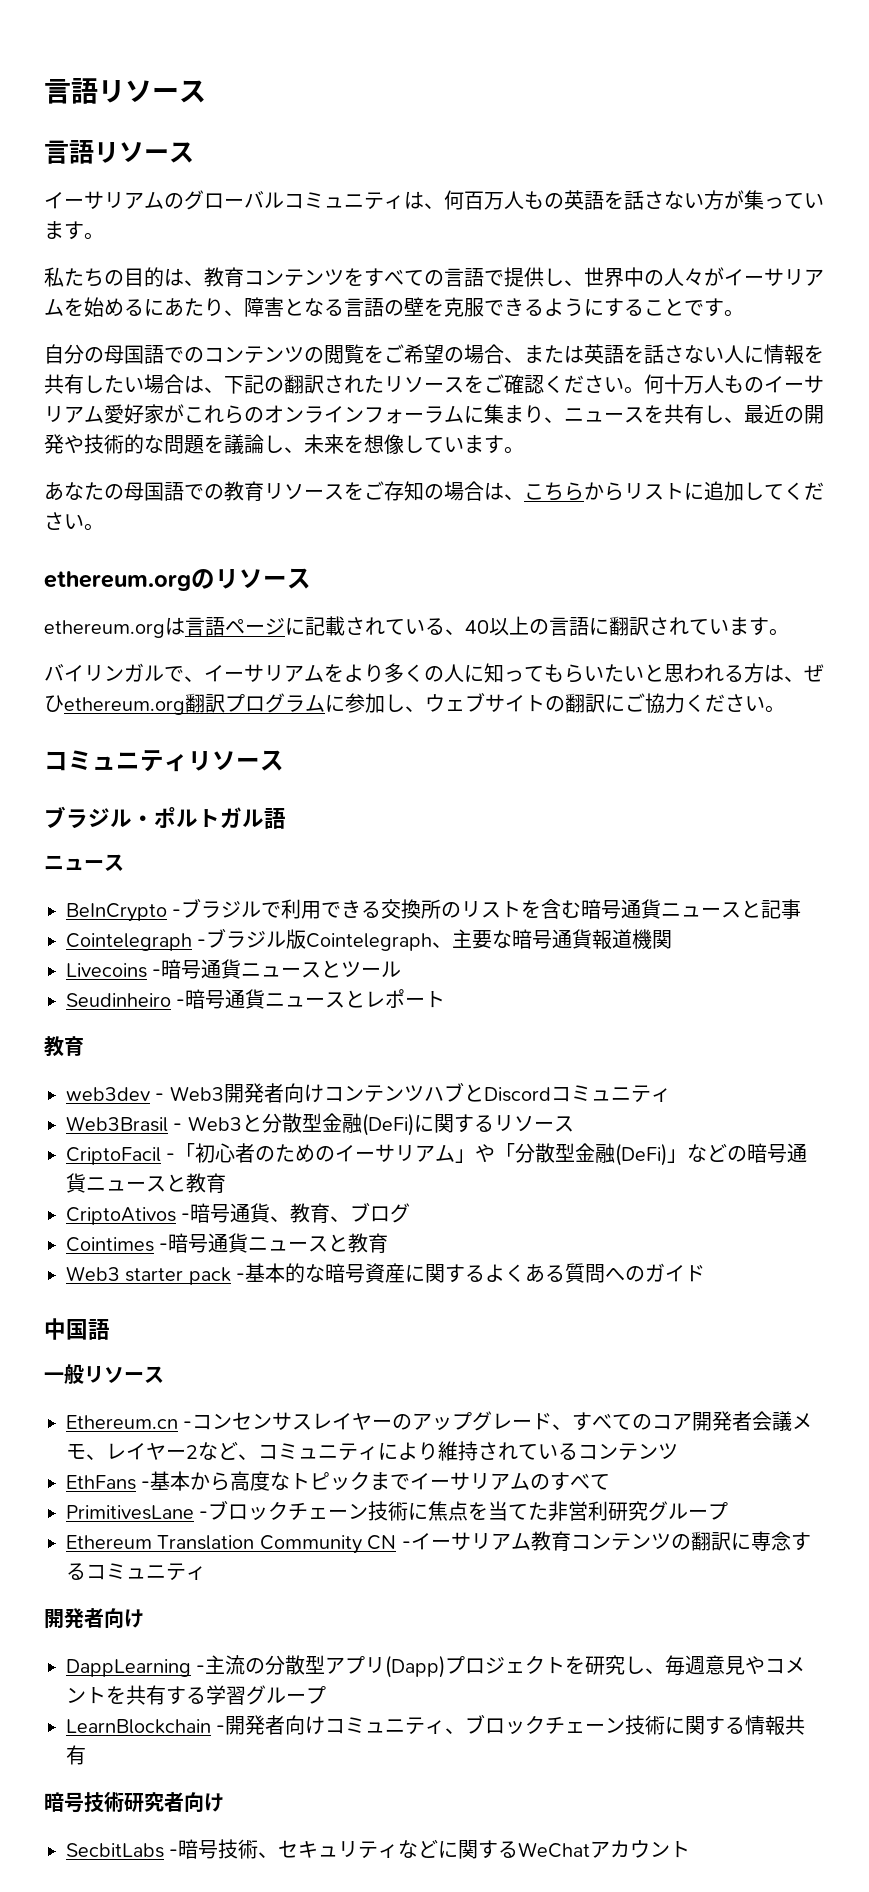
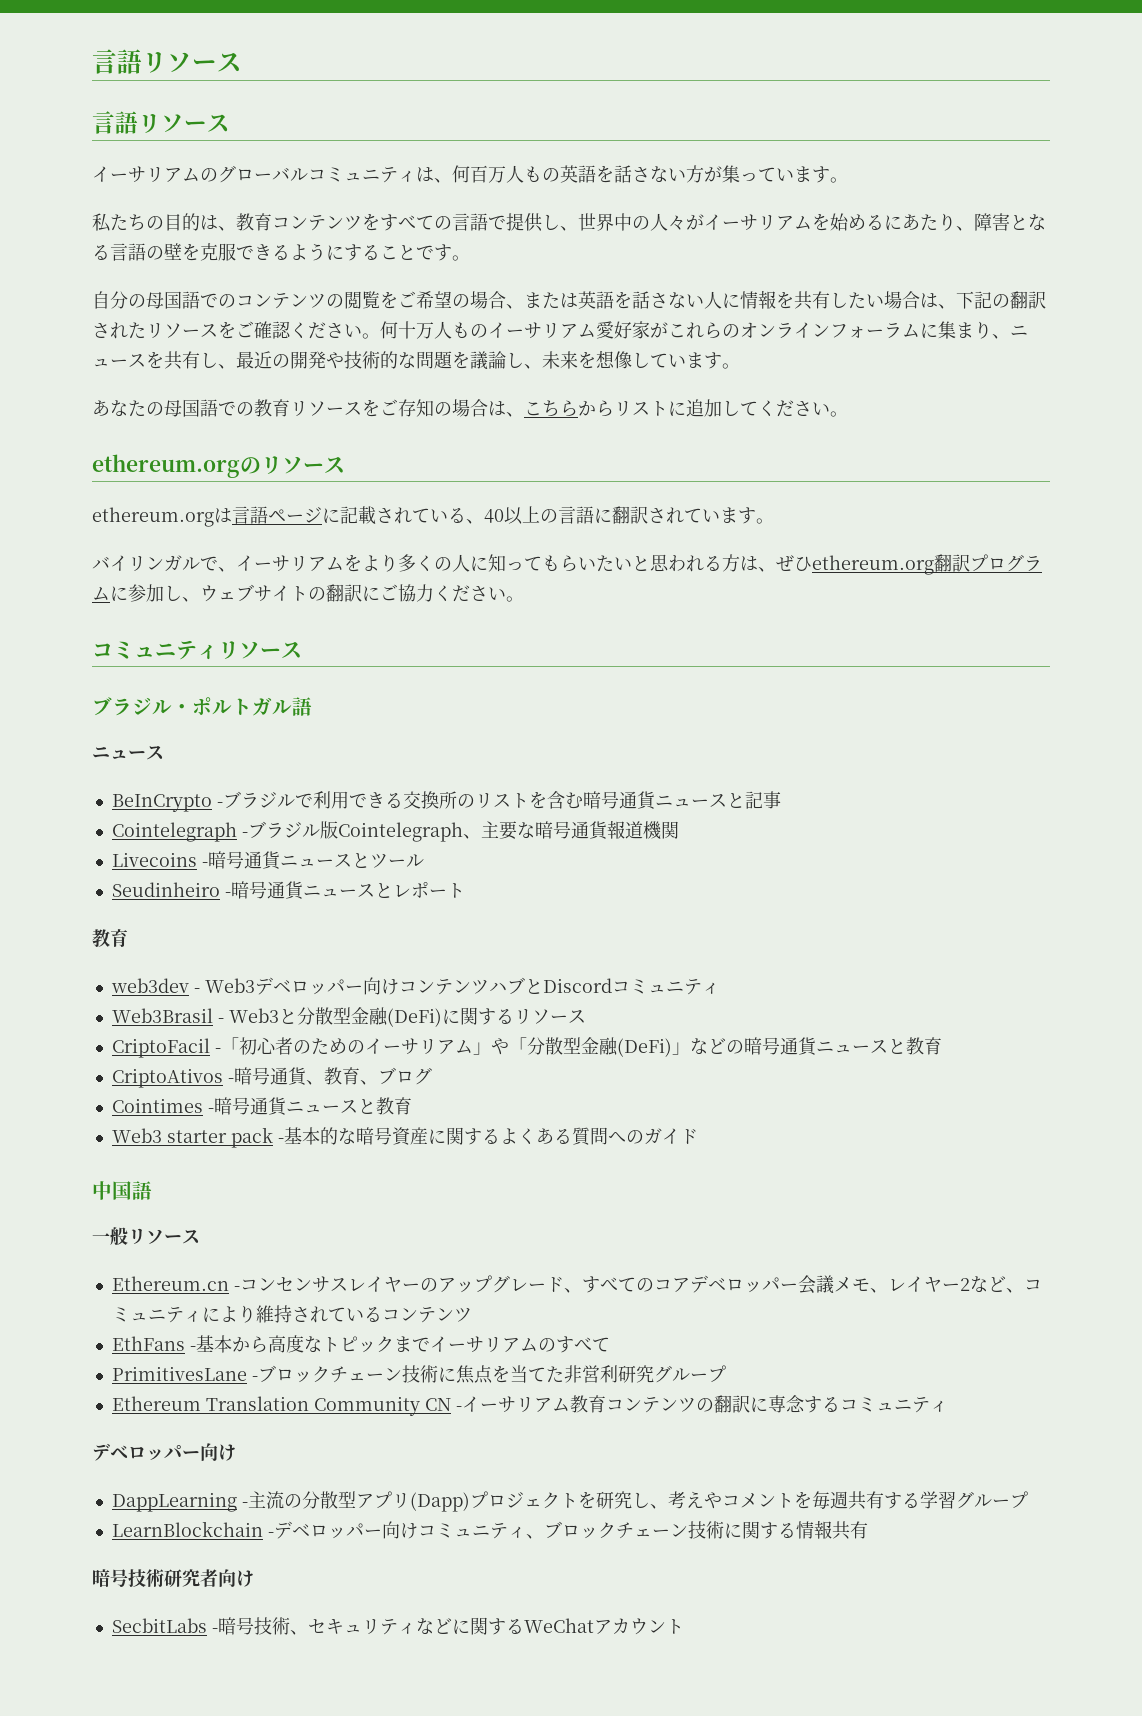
[223,1083,284,1103] 開発者 -> [254,977,363,995] デベロッパー
[692,1411,753,1431] 開発者 -> [689,1275,798,1293] デベロッパー
[44,1608,104,1629] 開発者 -> [92,1443,200,1461] デベロッパー
[665,1655,746,1676] 毎週意見 -> [667,1491,704,1509] 考え
(126, 1695) none -> [811,1491,848,1510] 毎週
[225,1715,286,1735] 開発者 -> [273,1521,382,1539] デベロッパー

